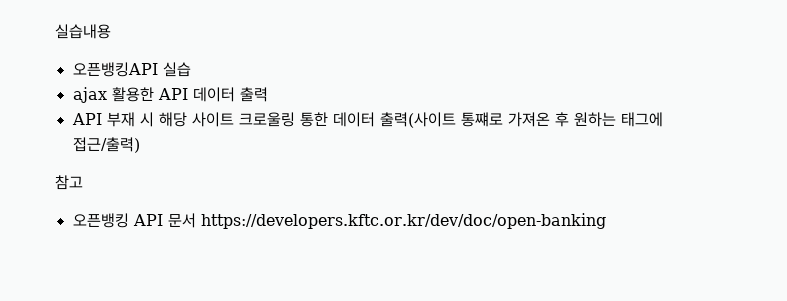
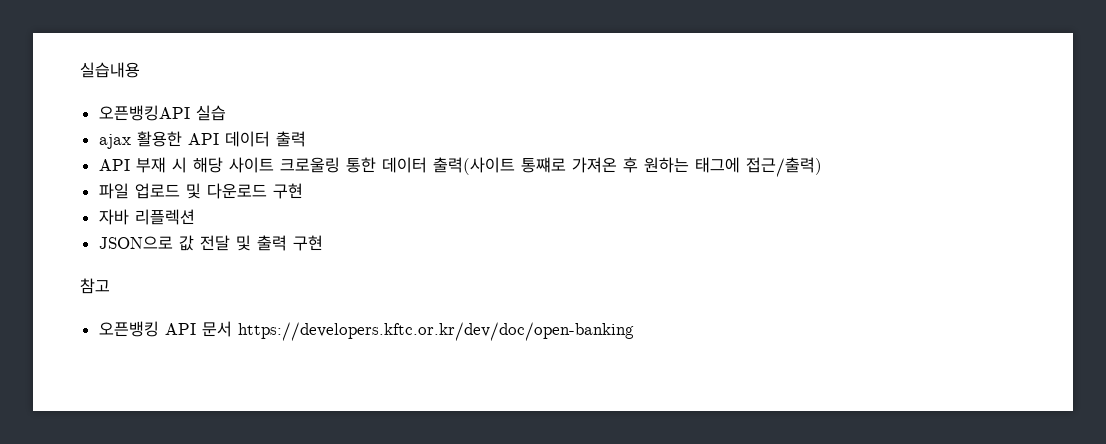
(140, 145) none -> [98,183,303,199] [98,209,195,225] [98,235,323,251] // 파일 업로드 및 다운로드 구현 // 자바 리플렉션 // JSON으로 값 전달 및 출력 구현

